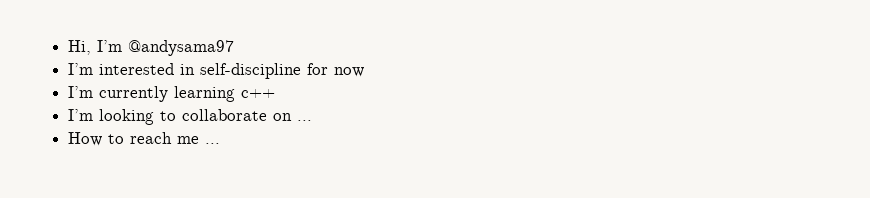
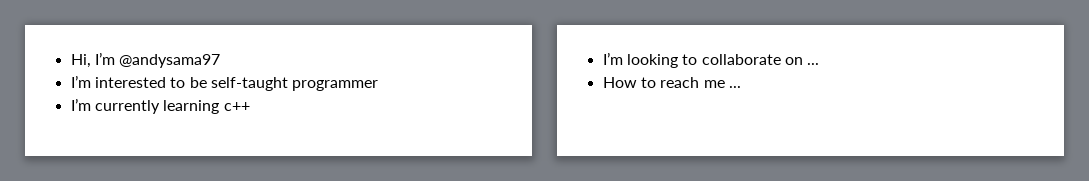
[180,63,365,79] in self-discipline for now -> [170,77,379,91] to be self-taught programmer

